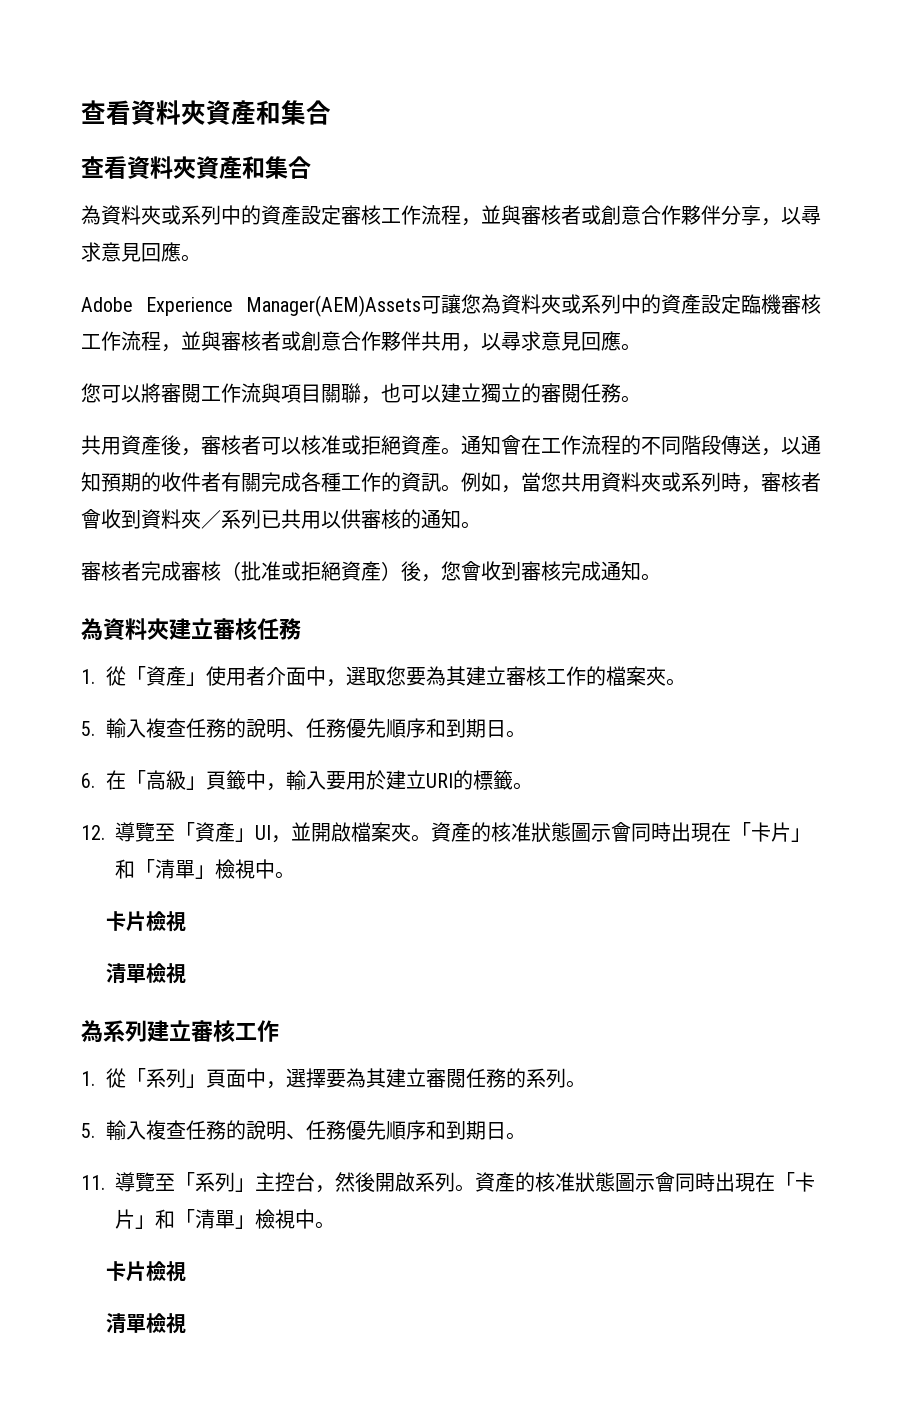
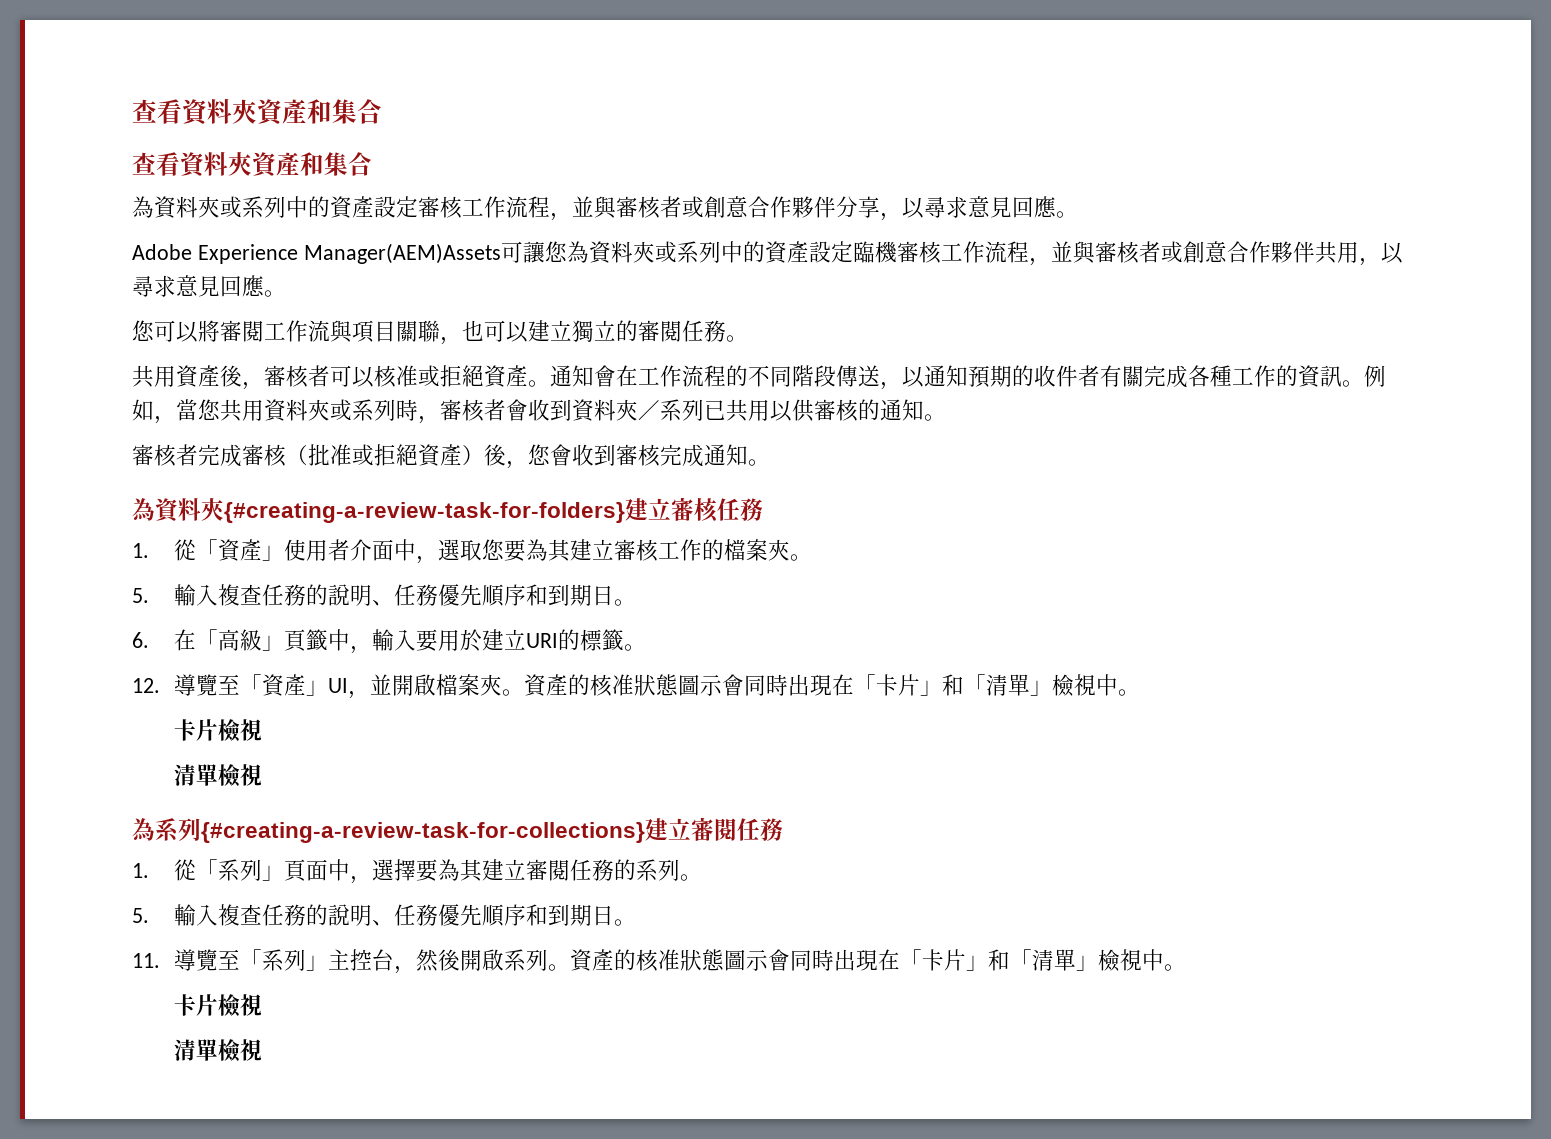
(169, 629) none -> [224,502,625,523] {#creating-a-review-task-for-folders}
[147,1020,279,1042] 建立審核工作 -> [201,817,783,843] {#creating-a-review-task-for-collections}建立審閱任務

